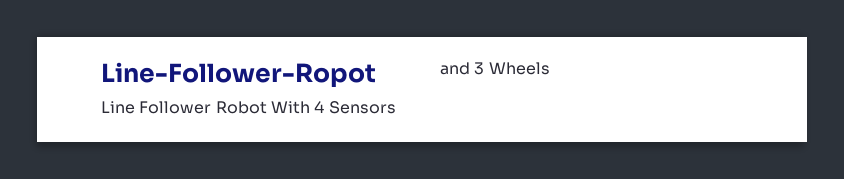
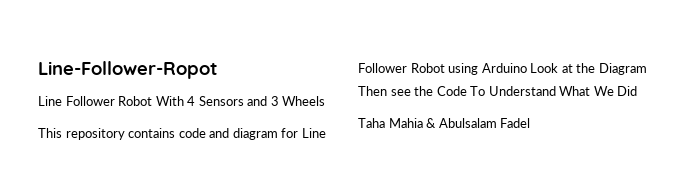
(550, 68) none -> [38,128,326,140] [358,63,647,75] [358,86,638,96] [358,118,531,128] // This repository contains code and diagram for Line Follower Robot using Arduino Look at the Diagram Then see the Code To Understand What We Did // Taha Mahia & Abulsalam Fadel

